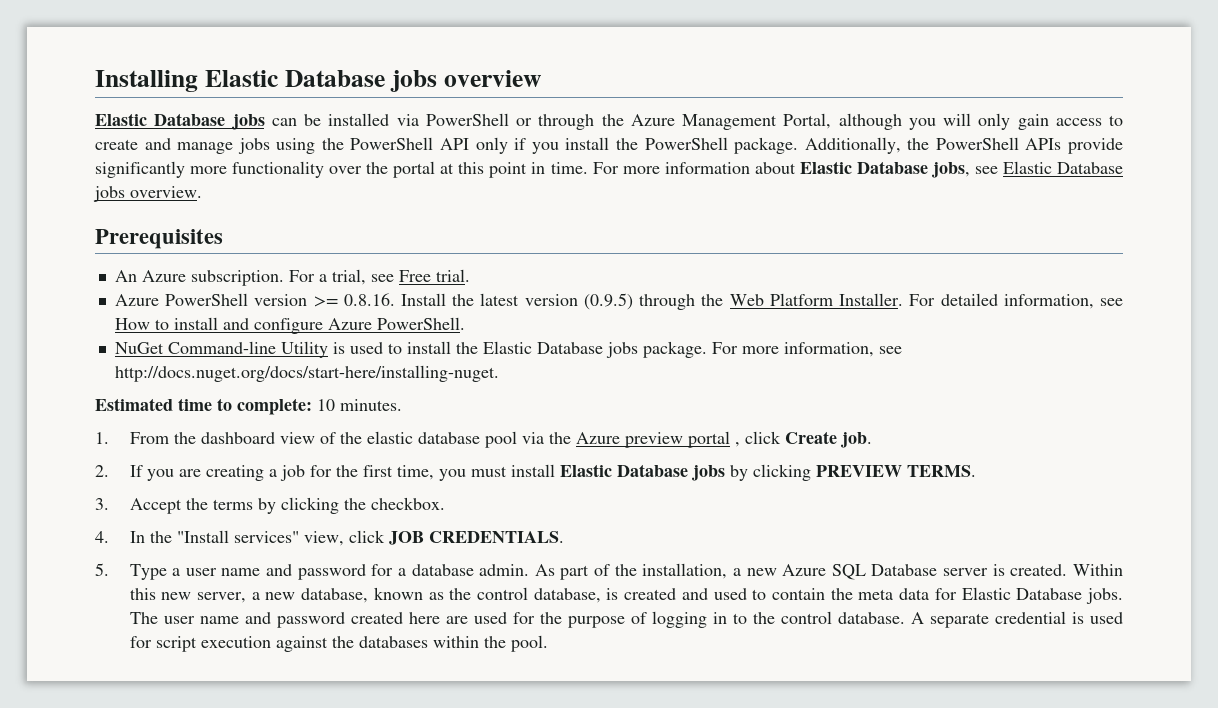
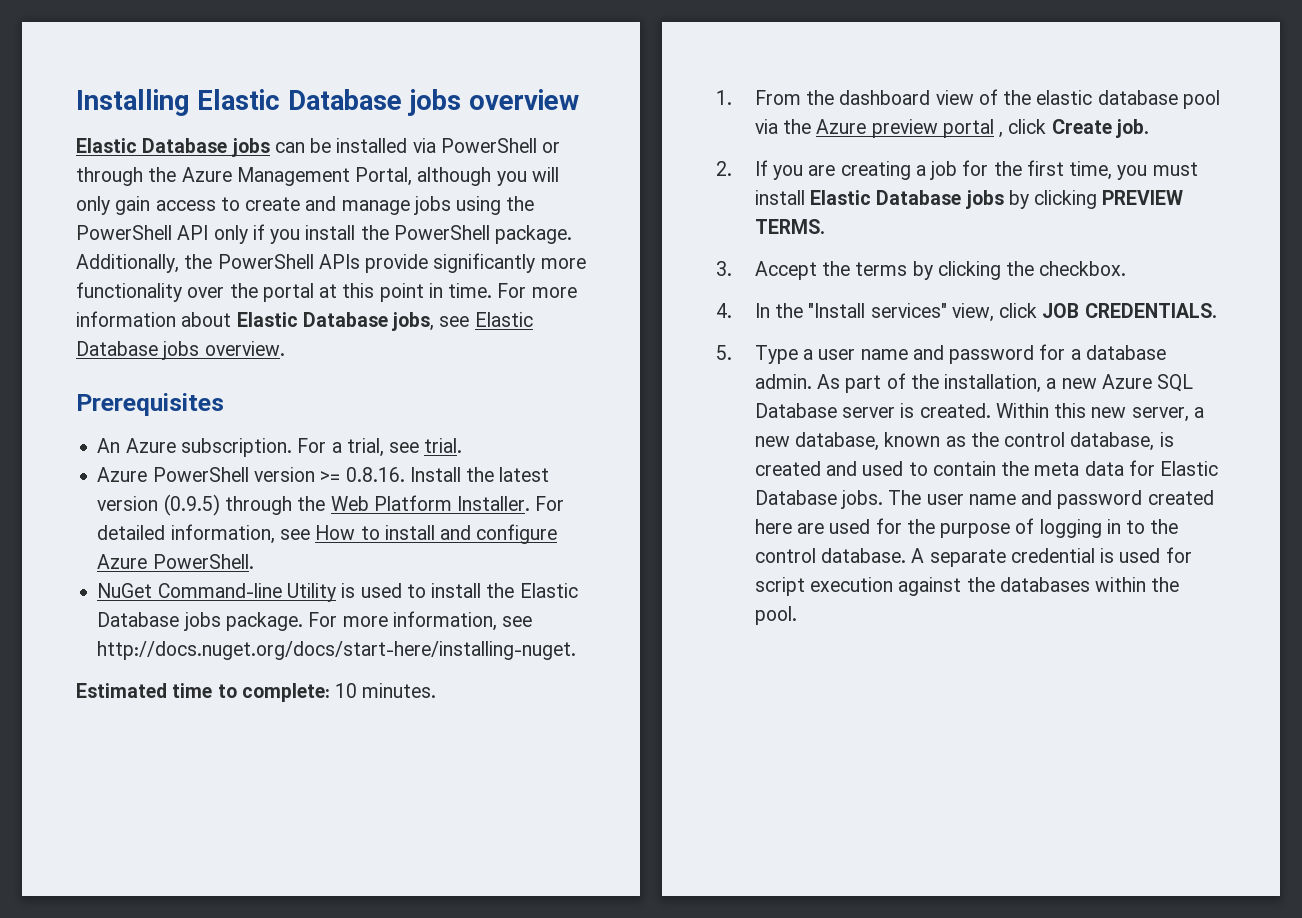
[398,270,431,282] Free -> (420, 447) none

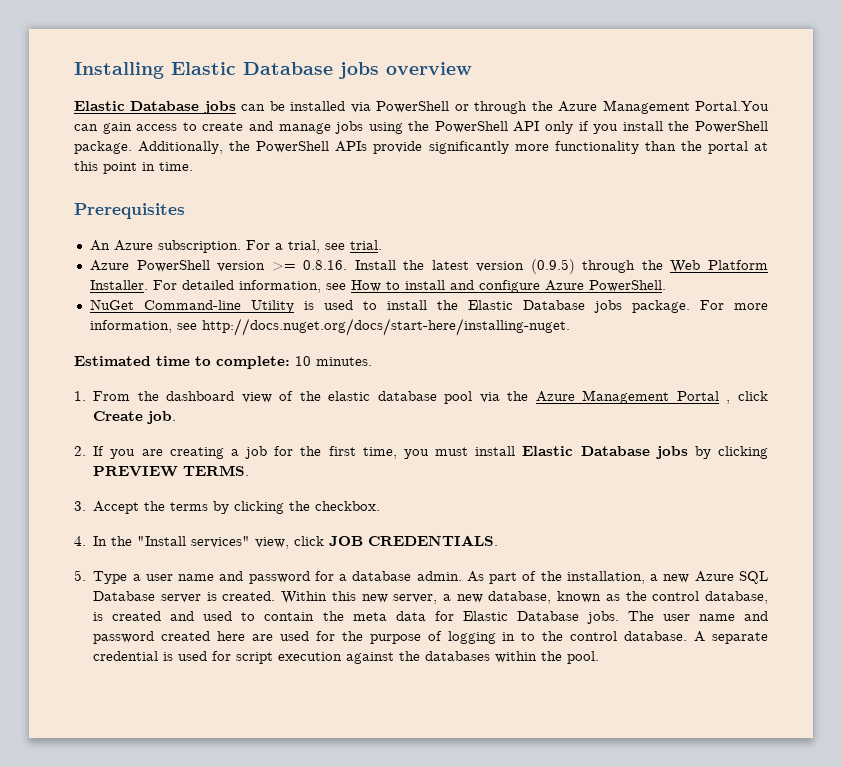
[355,167,559,186] [76,196,110,215] Portal, although you will only -> [694,101,769,111] [74,124,98,131] Portal.You can
[187,287,225,298] over -> [644,141,676,151] than
[497,283,577,298] [76,311,533,331] [76,341,285,360] For more information about Elastic Database jobs, see Elastic Database jobs overview. -> (193, 166) none
[871,119,994,138] preview portal -> [582,390,719,404] Management Portal

